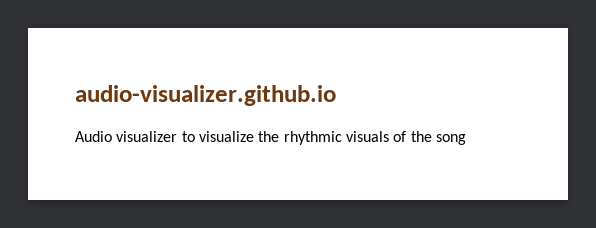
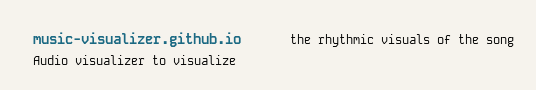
[75,85,336,106] audio-visualizer.github.io -> [33,32,241,47] music-visualizer.github.io

